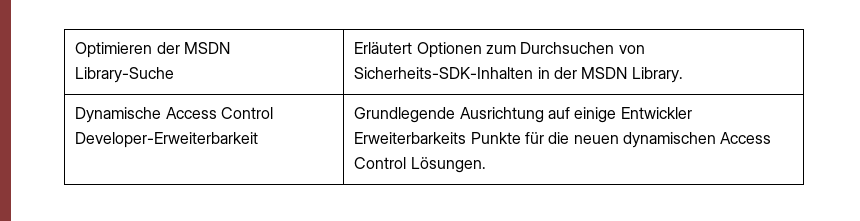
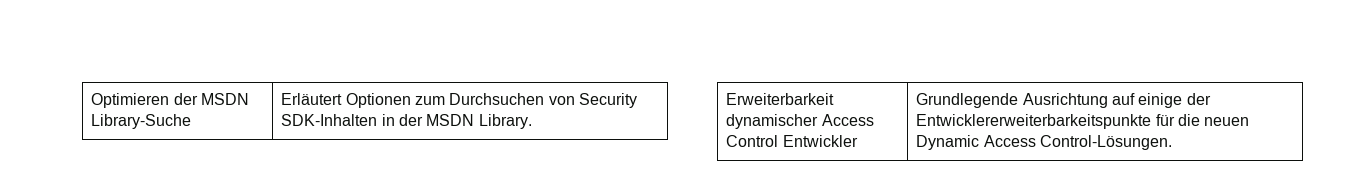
[354,67,534,79] Sicherheits-SDK-Inhalten -> [578,93,637,108] [281,114,378,126] Security SDK-Inhalten
[75,107,274,123] [75,132,259,148] Dynamische Access Control Developer-Erweiterbarkeit -> [726,93,835,105] [726,114,874,129] [726,135,858,147] Erweiterbarkeit dynamischer Access Control Entwickler
[620,107,692,119] [354,132,772,148] [354,157,486,173] Entwickler Erweiterbarkeits Punkte für die neuen dynamischen Access Control Lösungen. -> [1186,93,1211,105] [916,114,1250,129] [916,135,1172,150] der Entwicklererweiterbarkeitspunkte für die neuen Dynamic Access Control-Lösungen.

